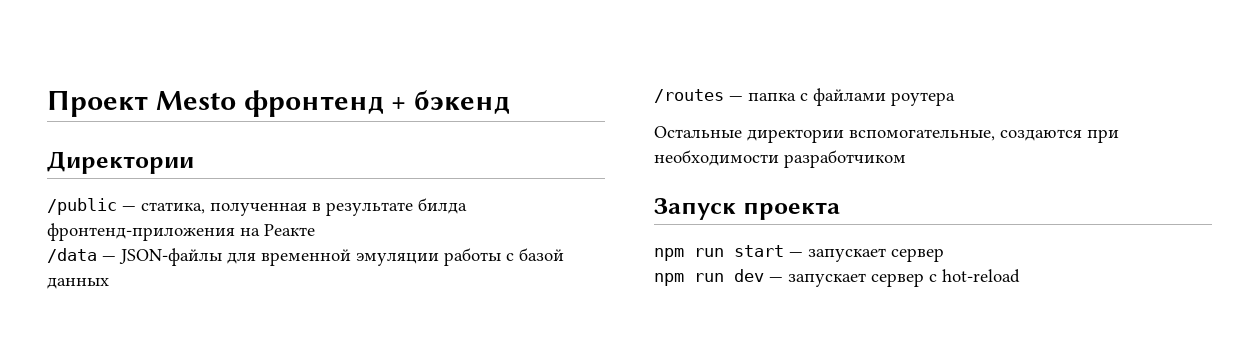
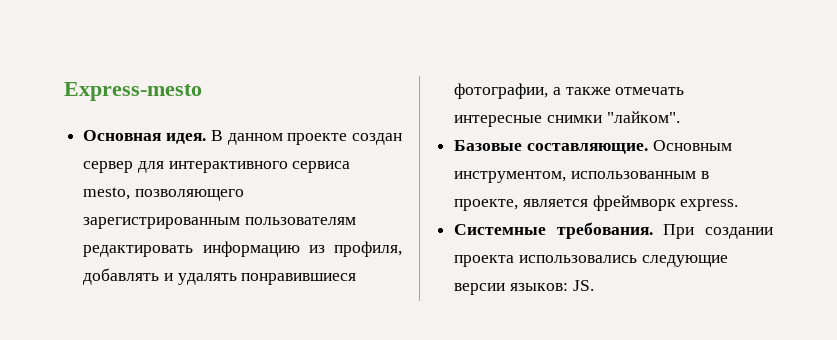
[47,90,511,117] [47,151,194,174] [47,198,467,216] [47,223,315,241] [47,248,564,266] [47,277,109,289] [654,88,955,106] [654,126,1119,143] [654,150,906,168] [654,198,840,220] [654,245,944,262] [654,269,1020,287] Проект Mesto фронтенд + бэкенд // Директории // /public — статика, полученная в результате билда фронтенд-приложения на Реакте // /data — JSON-файлы для временной эмуляции работы с базой данных // /routes — папка с файлами роутера // Остальные директории вспомогательные, создаются при необходимости разработчиком // Запуск проекта // npm run start — запускает сервер // npm run dev — запускает сервер с hot-reload -> [64,82,202,101] [83,130,402,145] [83,161,351,173] [83,187,244,201] [83,217,356,229] [83,241,402,257] [83,268,357,285] [454,83,685,99] [454,111,680,127] [454,140,732,154] [454,171,709,183] [454,195,739,211] [454,222,773,239] [454,255,728,267] [454,280,594,295] Express-mesto // Основная идея. В данном проекте создан сервер для интерактивного сервиса mesto, позволяющего зарегистрированным пользователям редактировать информацию из профиля, добавлять и удалять понравившиеся фотографии, а также отмечать интересные снимки "лайком". // Базовые составляющие. Основным инструментом, использованным в проекте, является фреймворк express. // Системные требования. При создании проекта использовались следующие версии языков: JS.

